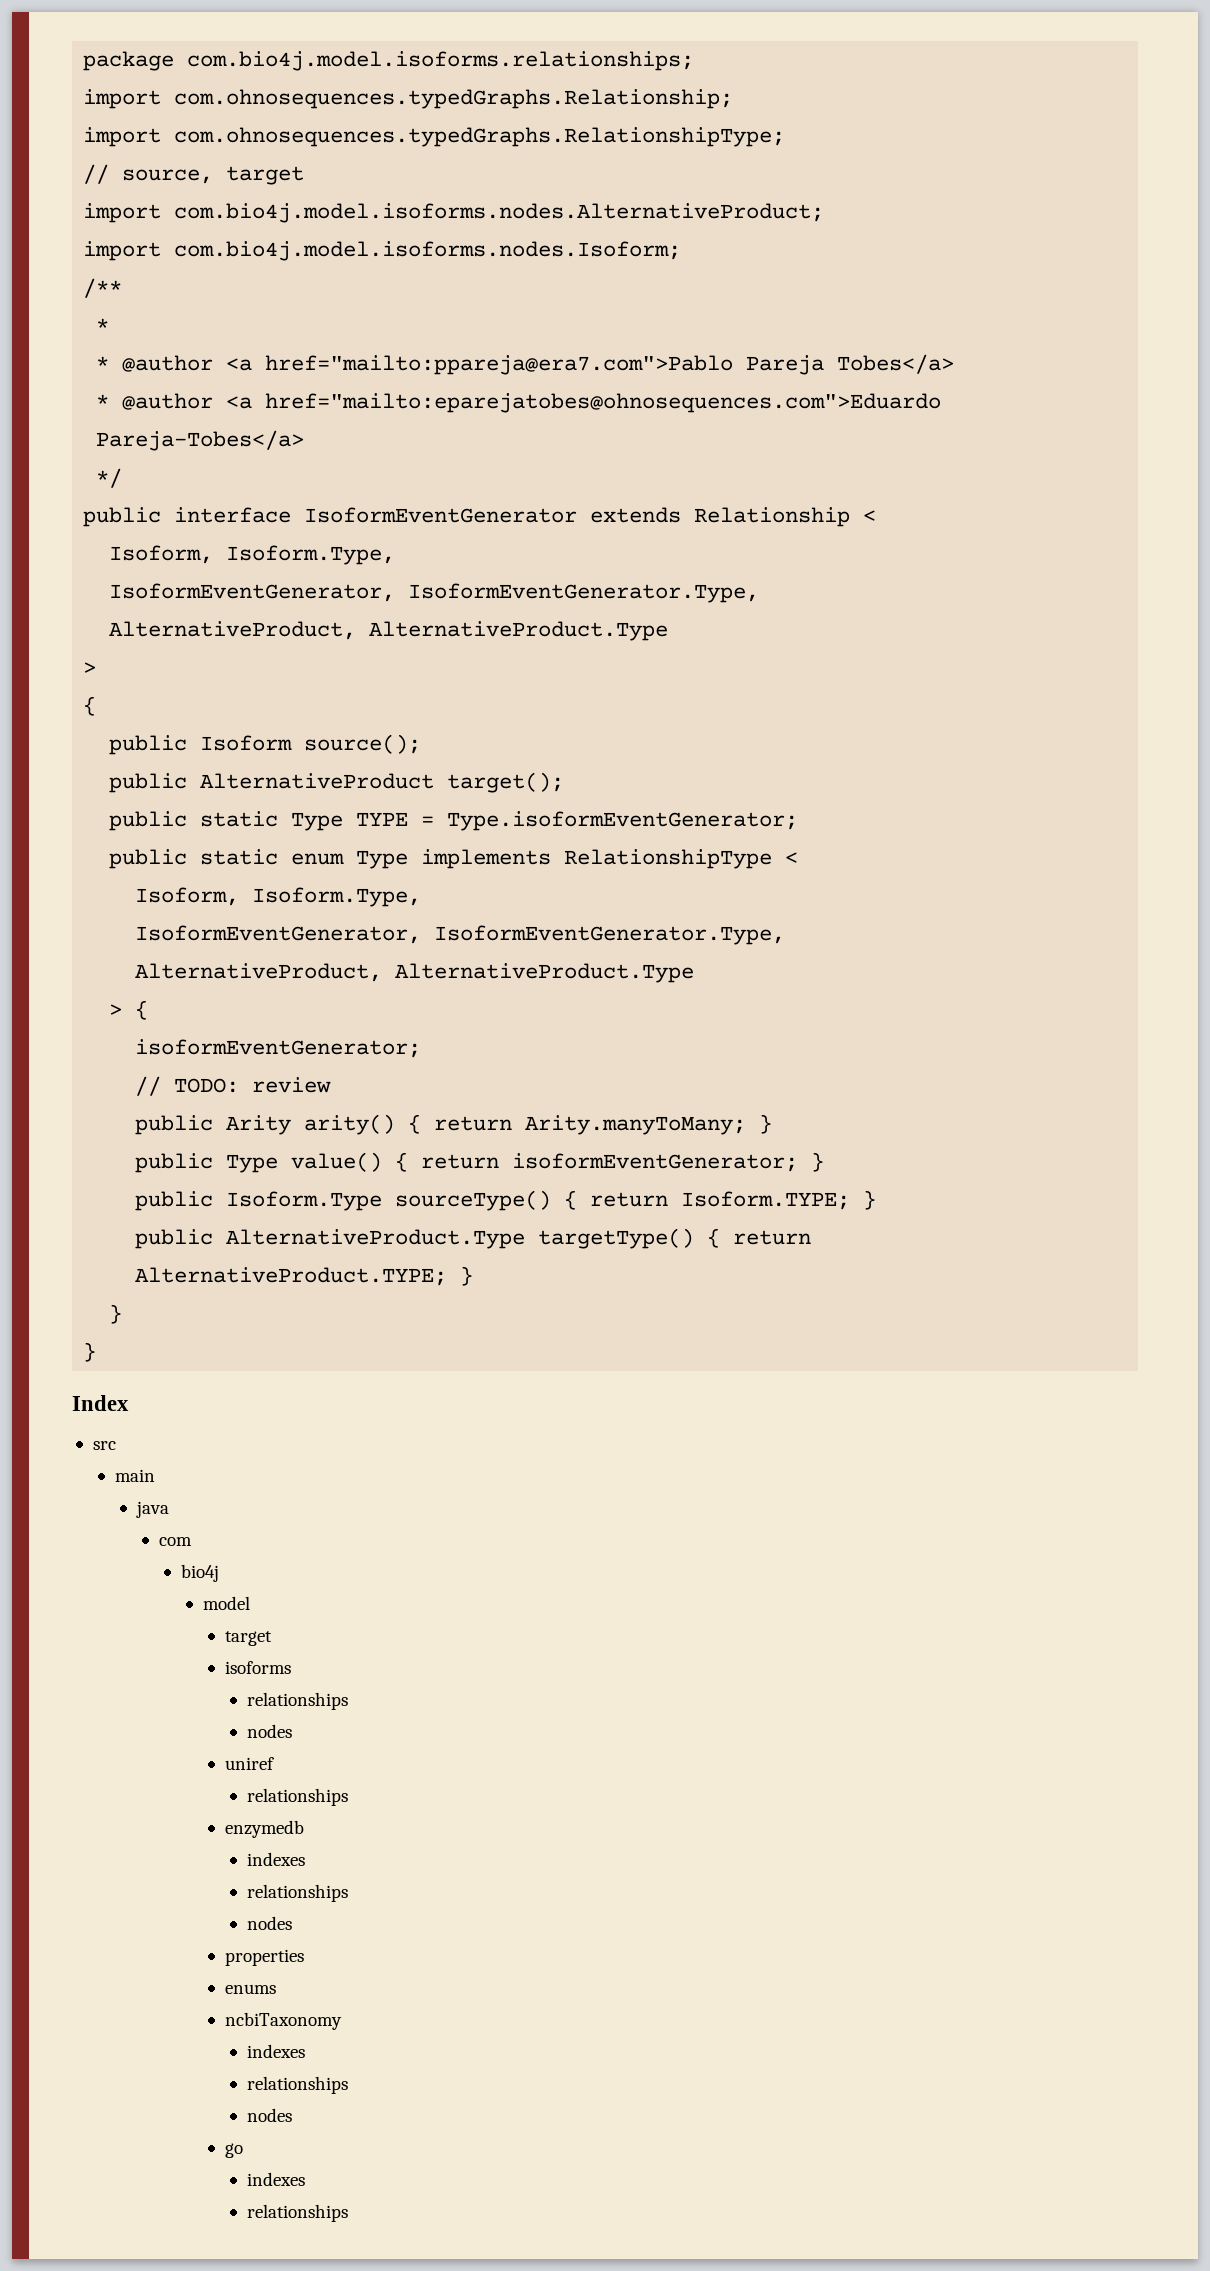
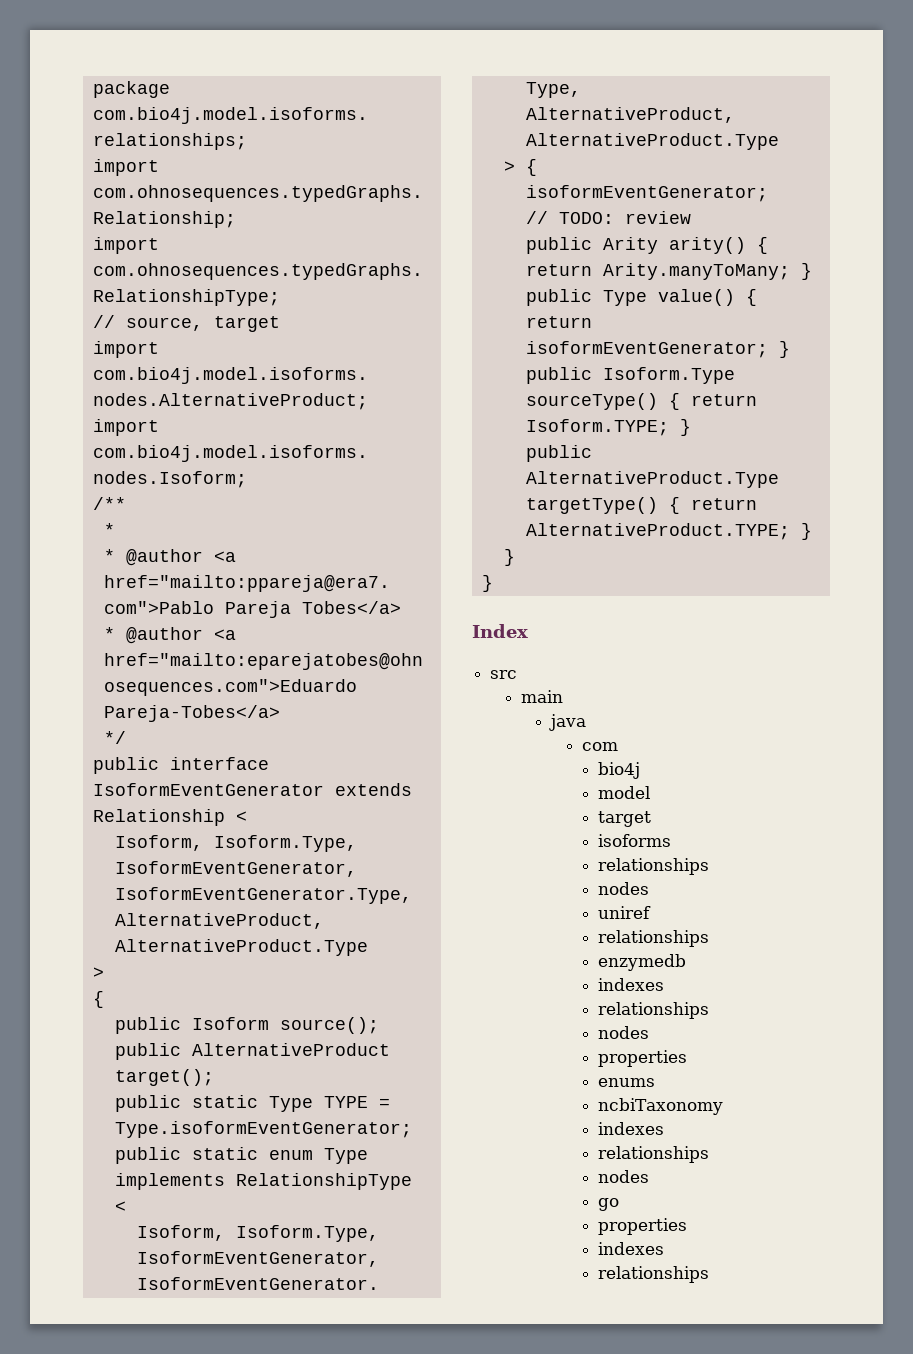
(244, 2150) none -> [597,1218,687,1235] // properties

